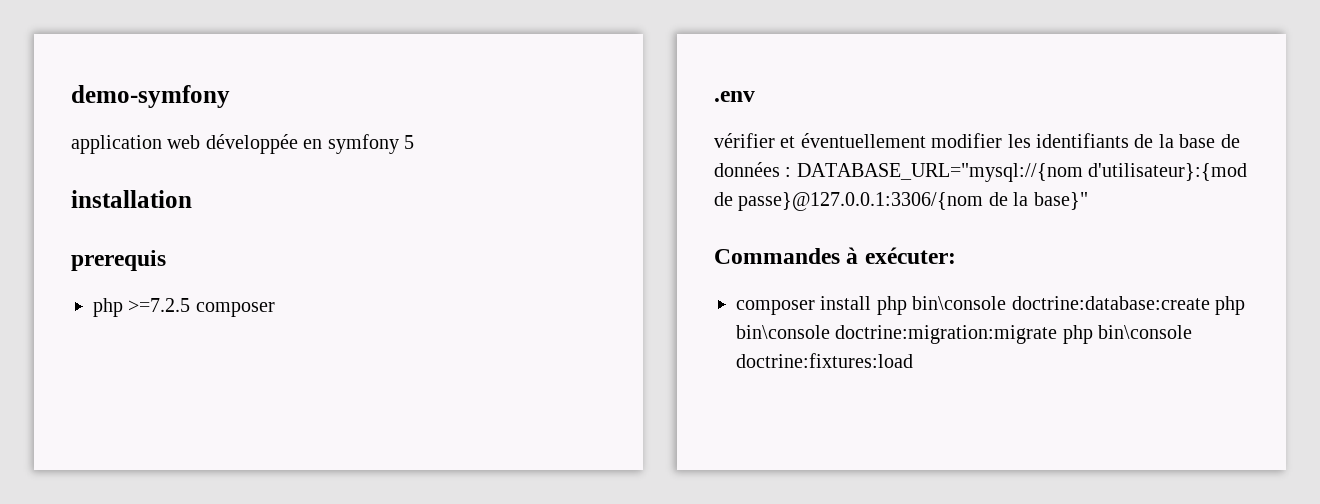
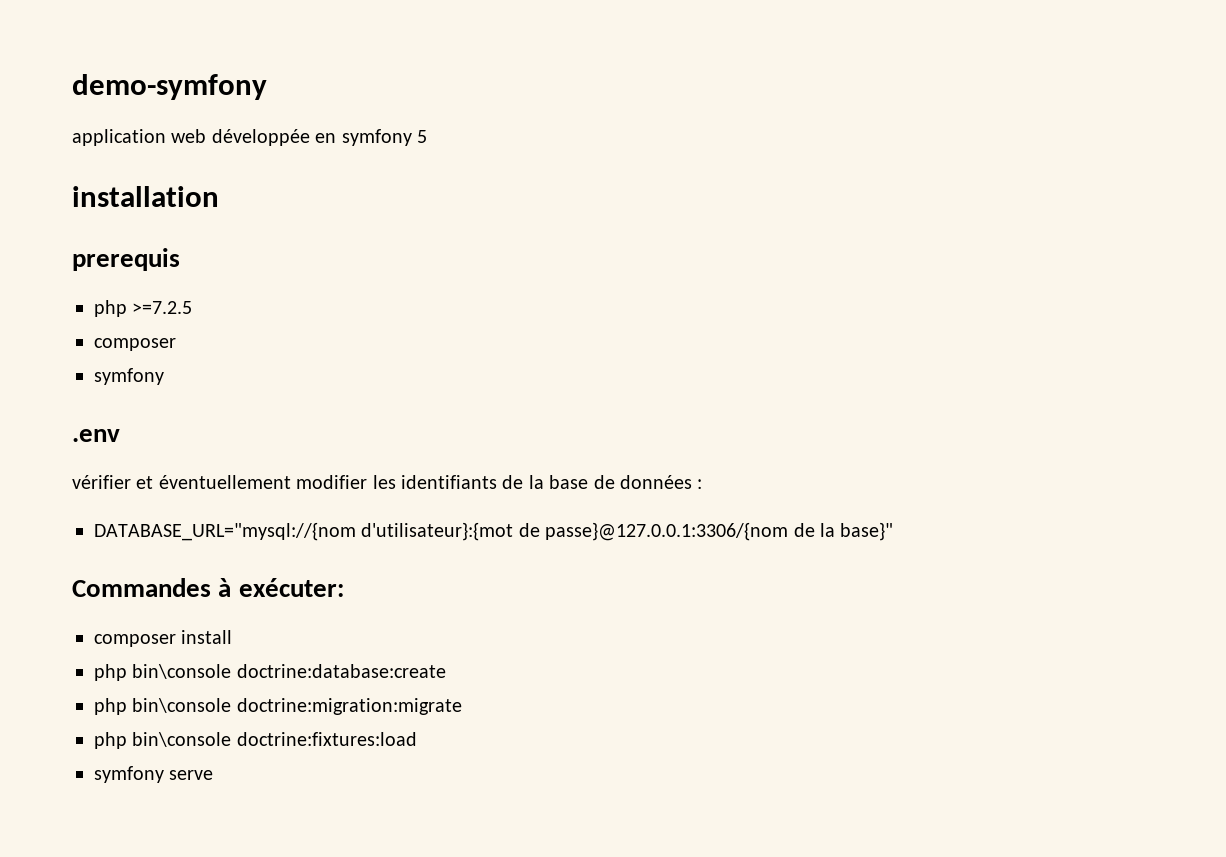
[195,302,275,317] composer -> [94,338,176,351] [94,368,164,385] // composer // symfony
[796,163,1248,182] DATABASE_URL="mysql://{nom d'utilisateur}:{mod -> [94,522,514,541] // DATABASE_URL="mysql://{nom d'utilisateur}:{mot
(872, 303) none -> (233, 637) //
(1210, 303) none -> (446, 671) //
(1058, 334) none -> (462, 706) //
(913, 360) none -> [94,766,214,783] // symfony serve

